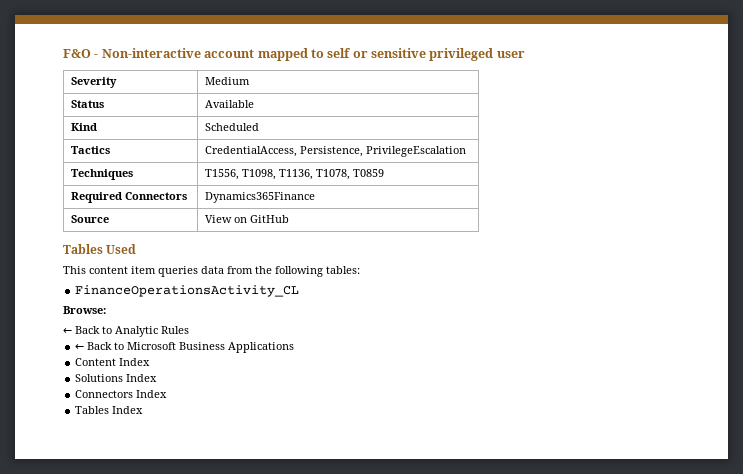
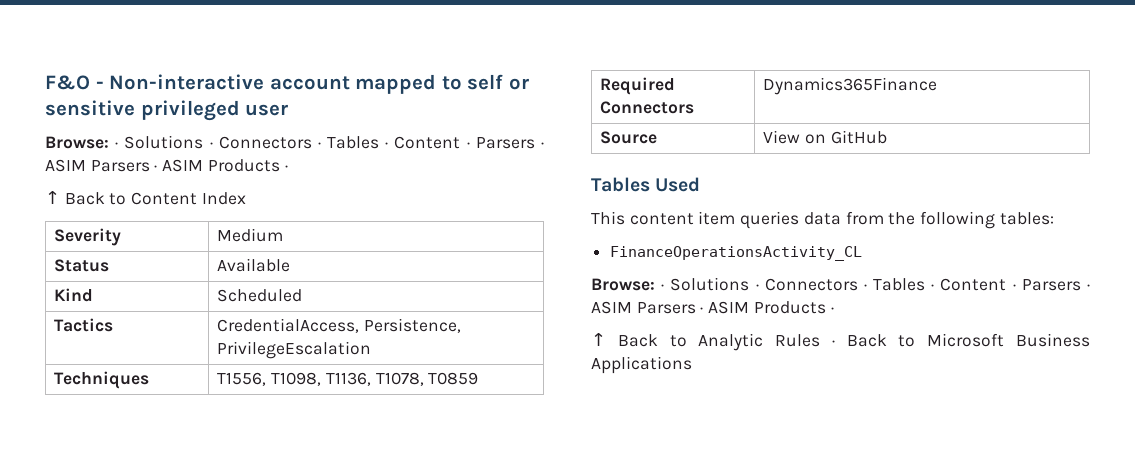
(525, 54) none -> [45,135,544,149] [45,159,288,172] [45,191,246,205] // Browse: · Solutions · Connectors · Tables · Content · Parsers · ASIM Parsers · ASIM Products · // ↑ Back to Content Index
[63,328,72,334] // ← -> [661,277,1090,291] [591,301,834,314] [591,333,606,346] · Solutions · Connectors · Tables · Content · Parsers · ASIM Parsers · ASIM Products · // ↑
[75,344,85,350] // ← -> [831,340,835,346] ·
[75,358,151,366] [75,374,158,382] [75,390,168,398] [75,406,144,414] // Content Index // Solutions Index // Connectors Index // Tables Index -> (692, 365) none

